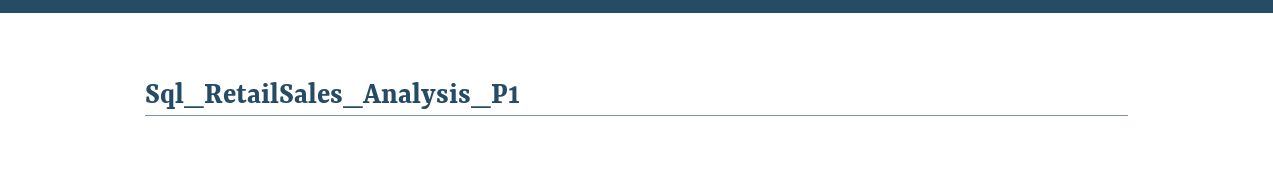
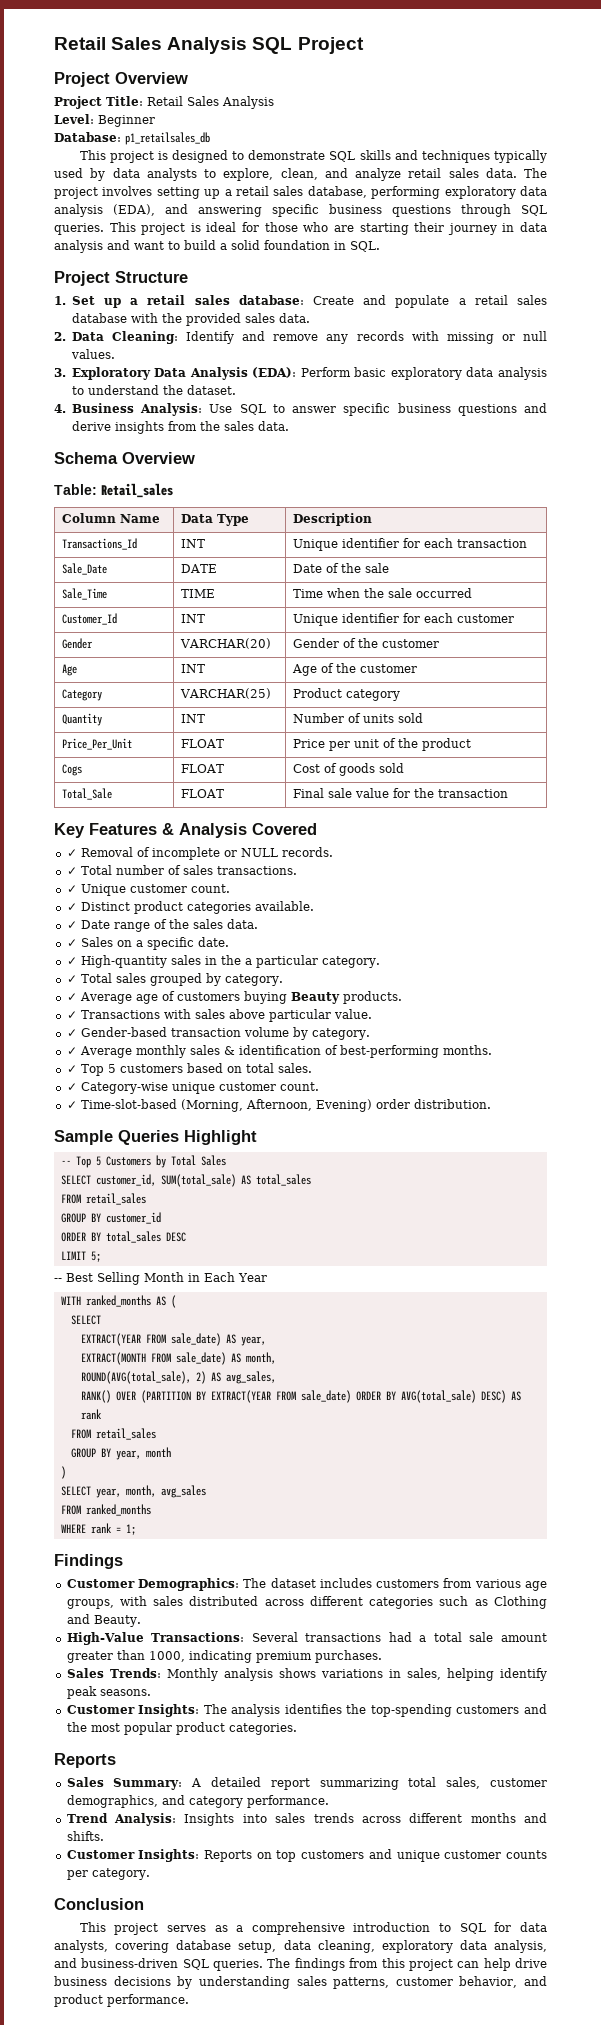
[145,82,520,109] Sql_RetailSales_Analysis_P1 -> [54,37,364,54] [54,72,188,87] [54,96,274,109] [54,114,155,127] [54,132,210,145] [79,150,548,163] [54,168,547,181] [54,186,547,199] [54,204,547,217] [54,222,548,235] [54,240,380,253] [54,271,188,286] [54,295,547,308] [71,313,310,326] [54,331,547,344] [70,349,115,359] [54,367,547,380] [71,385,236,395] [54,403,547,416] [71,421,289,434] [54,452,195,464] [54,483,173,498] [62,513,161,523] [181,514,250,526] [293,513,373,526] [62,538,138,550] [181,539,206,548] [293,538,528,551] [62,563,108,575] [181,564,218,573] [293,563,390,573] [62,588,108,600] [181,589,216,598] [293,588,473,598] [62,613,118,625] [181,614,206,623] [293,613,515,626] [62,638,94,649] [180,638,272,649] [293,638,440,648] [62,664,78,676] [181,664,206,673] [292,663,418,676] [62,689,103,701] [180,688,272,699] [293,688,401,701] [62,713,103,726] [181,714,206,723] [293,713,424,723] [62,738,133,750] [181,739,225,748] [293,738,472,751] [62,764,83,776] [181,764,225,773] [293,763,405,776] [62,788,113,800] [181,789,225,798] [293,788,509,798] [54,823,317,838] [66,847,333,860] [66,865,297,875] [66,884,230,896] [66,901,314,914] [66,919,258,932] [66,937,229,950] [66,955,380,968] [66,973,283,986] [66,991,402,1004] [66,1009,372,1022] [66,1027,370,1040] [66,1045,492,1058] [66,1063,312,1076] [66,1082,319,1094] [66,1099,491,1112] [54,1130,257,1145] [60,1155,226,1168] [60,1174,311,1187] [60,1193,146,1205] [60,1212,161,1224] [60,1231,186,1243] [60,1251,101,1262] [54,1272,267,1285] [60,1295,176,1308] [70,1315,101,1325] [80,1333,266,1346] [80,1352,276,1365] [80,1371,276,1384] [80,1390,521,1403] [80,1409,102,1420] [70,1428,156,1440] [70,1447,171,1460] [60,1466,66,1479] [60,1485,206,1498] [60,1504,151,1516] [60,1523,136,1535] [54,1554,123,1569] [66,1578,547,1591] [66,1596,547,1609] [66,1614,141,1627] [66,1632,547,1645] [66,1650,382,1663] [66,1668,547,1681] [66,1686,151,1699] [66,1704,547,1717] [66,1722,297,1735] [54,1753,116,1768] [66,1777,547,1790] [66,1795,329,1808] [66,1813,547,1826] [66,1831,104,1841] [66,1849,547,1862] [66,1868,150,1880] [54,1898,144,1910] [79,1922,548,1935] [54,1940,547,1953] [54,1958,548,1971] [54,1976,547,1989] [54,1994,189,2007] Retail Sales Analysis SQL Project // Project Overview // Project Title: Retail Sales Analysis // Level: Beginner // Database: p1_retailsales_db // This project is designed to demonstrate SQL skills and techniques typically used by data analysts to explore, clean, and analyze retail sales data. The project involves setting up a retail sales database, performing exploratory data analysis (EDA), and answering specific business questions through SQL queries. This project is ideal for those who are starting their journey in data analysis and want to build a solid foundation in SQL. // Project Structure // 1. Set up a retail sales database: Create and populate a retail sales database with the provided sales data. // 2. Data Cleaning: Identify and remove any records with missing or null values. // 3. Exploratory Data Analysis (EDA): Perform basic exploratory data analysis to understand the dataset. // 4. Business Analysis: Use SQL to answer specific business questions and derive insights from the sales data. // Schema Overview // Table: Retail_sales // Column Name | Data Type | Description // Transactions_Id | INT | Unique identifier for each transaction // Sale_Date | DATE | Date of the sale // Sale_Time | TIME | Time when the sale occurred // Customer_Id | INT | Unique identifier for each customer // Gender | VARCHAR(20) | Gender of the customer // Age | INT | Age of the customer // Category | VARCHAR(25) | Product category // Quantity | INT | Number of units sold // Price_Per_Unit | FLOAT | Price per unit of the product // Cogs | FLOAT | Cost of goods sold // Total_Sale | FLOAT | Final sale value for the transaction // Key Features & Analysis Covered // ✓ Removal of incomplete or NULL records. // ✓ Total number of sales transactions. // ✓ Unique customer count. // ✓ Distinct product categories available. // ✓ Date range of the sales data. // ✓ Sales on a specific date. // ✓ High-quantity sales in the a particular category. // ✓ Total sales grouped by category. // ✓ Average age of customers buying Beauty products. // ✓ Transactions with sales above particular value. // ✓ Gender-based transaction volume by category. // ✓ Average monthly sales & identification of best-performing months. // ✓ Top 5 customers based on total sales. // ✓ Category-wise unique customer count. // ✓ Time-slot-based (Morning, Afternoon, Evening) order distribution. // Sample Queries Highlight // -- Top 5 Customers by Total Sales // SELECT customer_id, SUM(total_sale) AS total_sales // FROM retail_sales // GROUP BY customer_id // ORDER BY total_sales DESC // LIMIT 5; // -- Best Selling Month in Each Year // WITH ranked_months AS ( // SELECT // EXTRACT(YEAR FROM sale_date) AS year, // EXTRACT(MONTH FROM sale_date) AS month, // ROUND(AVG(total_sale), 2) AS avg_sales, // RANK() OVER (PARTITION BY EXTRACT(YEAR FROM sale_date) ORDER BY AVG(total_sale) DESC) AS rank // FROM retail_sales // GROUP BY year, month // ) // SELECT year, month, avg_sales // FROM ranked_months // WHERE rank = 1; // Findings // Customer Demographics: The dataset includes customers from various age groups, with sales distributed across different categories such as Clothing and Beauty. // High-Value Transactions: Several transactions had a total sale amount greater than 1000, indicating premium purchases. // Sales Trends: Monthly analysis shows variations in sales, helping identify peak seasons. // Customer Insights: The analysis identifies the top-spending customers and the most popular product categories. // Reports // Sales Summary: A detailed report summarizing total sales, customer demographics, and category performance. // Trend Analysis: Insights into sales trends across different months and shifts. // Customer Insights: Reports on top customers and unique customer counts per category. // Conclusion // This project serves as a comprehensive introduction to SQL for data analysts, covering database setup, data cleaning, exploratory data analysis, and business-driven SQL queries. The findings from this project can help drive business decisions by understanding sales patterns, customer behavior, and product performance.

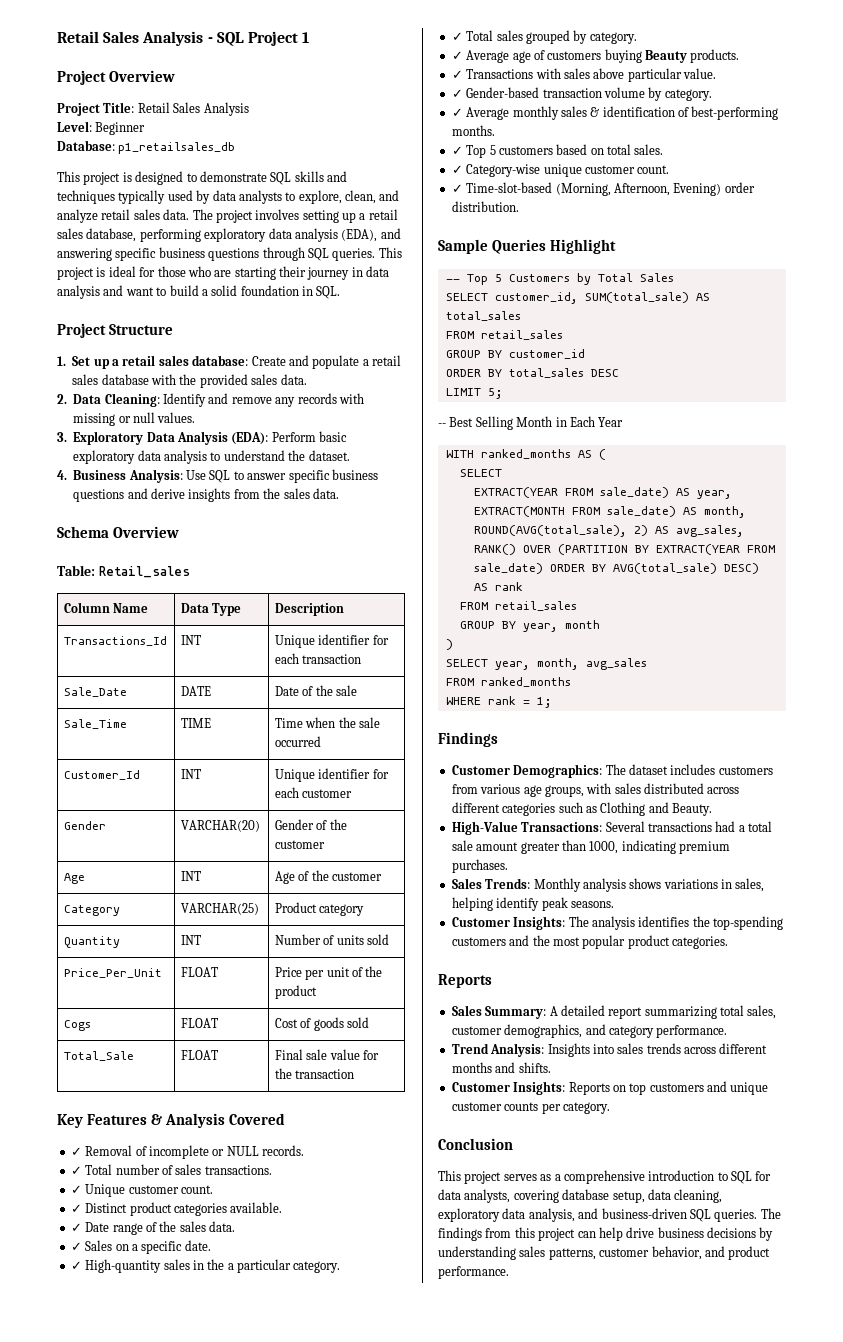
[54,37,248,54] Retail Sales Analysis -> [57,31,213,46] Retail Sales Analysis -
(364, 45) none -> [302,32,310,43] 1

